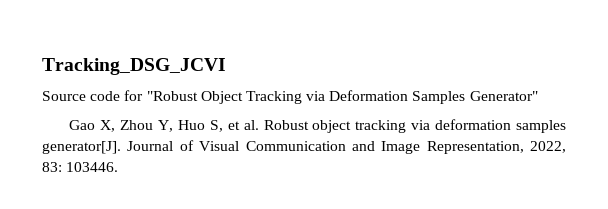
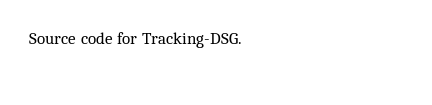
[42,58,226,75] Tracking_DSG_JCVI // -> (29, 38) none
[146,90,538,104] [69,119,566,133] [42,140,566,154] [42,162,119,172] "Robust Object Tracking via Deformation Samples Generator" // Gao X, Zhou Y, Huo S, et al. Robust object tracking via deformation samples generator[J]. Journal of Visual Communication and Image Representation, 2022, 83: 103446. -> [141,32,242,48] Tracking-DSG.

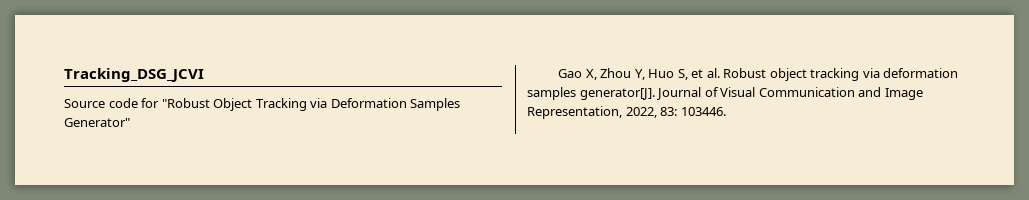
(29, 38) none -> [64,68,204,82] Tracking_DSG_JCVI //
[141,32,242,48] Tracking-DSG. -> [161,98,461,111] [64,118,130,127] [558,68,959,81] [527,87,923,100] [527,106,726,119] "Robust Object Tracking via Deformation Samples Generator" // Gao X, Zhou Y, Huo S, et al. Robust object tracking via deformation samples generator[J]. Journal of Visual Communication and Image Representation, 2022, 83: 103446.

